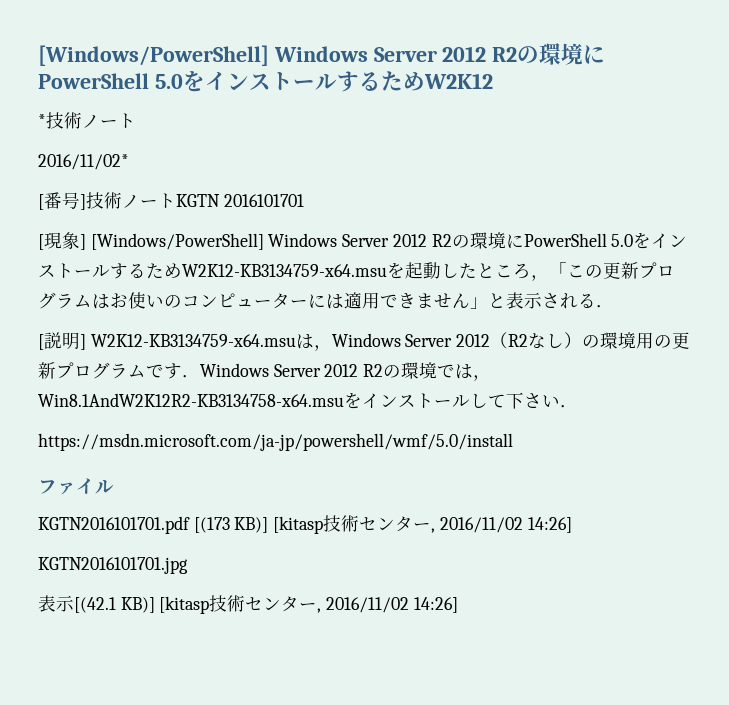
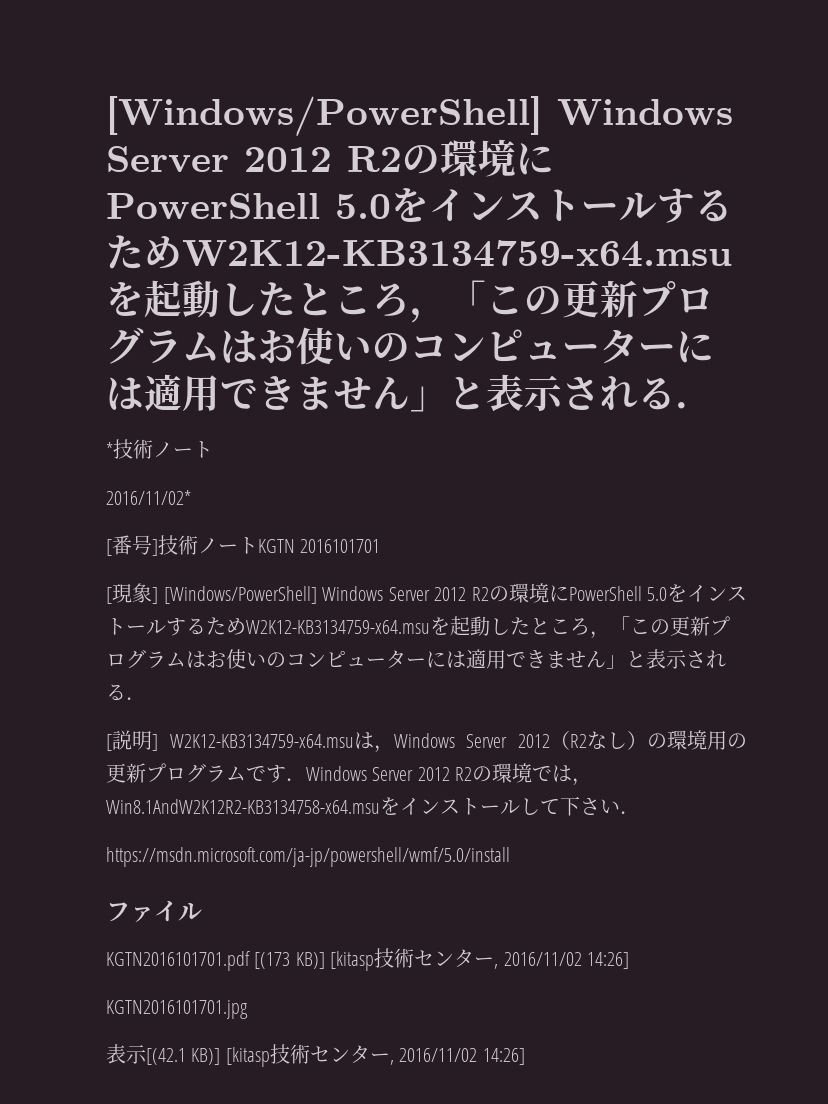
[423,73,493,89] W2K12 -> [182,240,732,267] [106,280,714,323] [106,327,714,365] [106,374,714,412] W2K12-KB3134759-x64.msuを起動したところ，「この更新プログラムはお使いのコンピューターには適用できません」と表示される．

